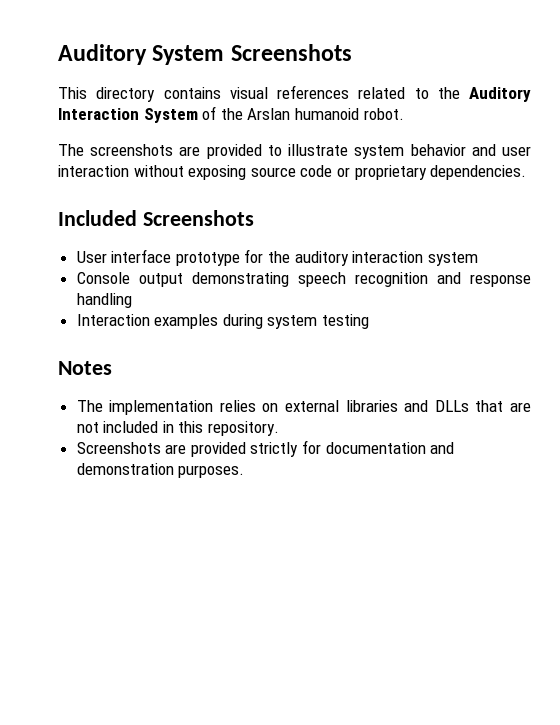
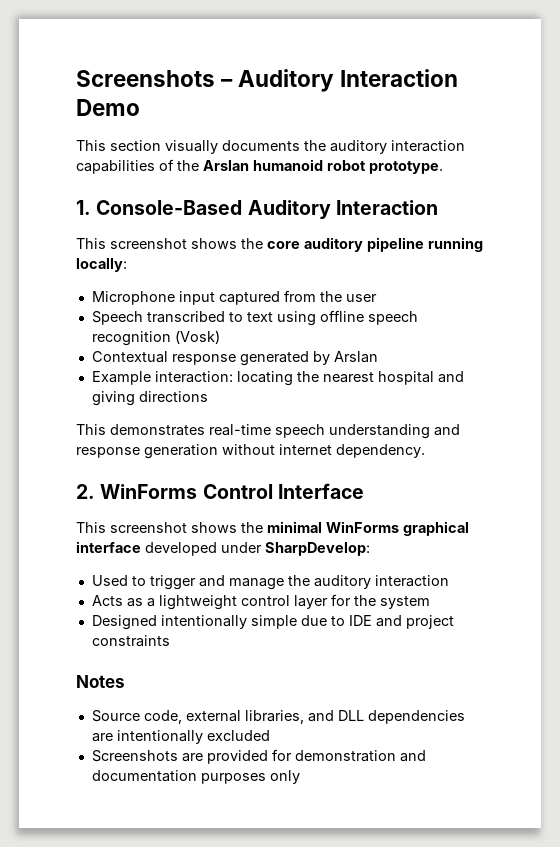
[58,44,352,65] [58,85,531,102] [58,106,404,123] [58,144,531,159] [58,165,527,180] [58,210,254,226] [76,249,478,266] [76,272,531,287] [76,293,132,308] [76,314,370,329] [58,361,112,375] [76,400,532,415] [76,421,280,436] [76,440,455,457] [76,463,245,478] Auditory System Screenshots // This directory contains visual references related to the Auditory Interaction System of the Arslan humanoid robot. // The screenshots are provided to illustrate system behavior and user interaction without exposing source code or proprietary dependencies. // Included Screenshots // User interface prototype for the auditory interaction system // Console output demonstrating speech recognition and response handling // Interaction examples during system testing // Notes // The implementation relies on external libraries and DLLs that are not included in this repository. // Screenshots are provided strictly for documentation and demonstration purposes. -> [76,69,459,92] [76,99,140,116] [76,140,465,154] [76,159,443,174] [76,200,438,219] [76,237,483,252] [76,258,127,272] [91,290,377,305] [91,310,418,326] [91,330,220,346] [91,351,378,366] [91,371,464,386] [91,391,208,406] [76,424,460,439] [76,444,425,459] [76,483,364,499] [76,521,469,536] [76,541,370,556] [91,575,449,590] [91,594,430,610] [91,615,454,630] [91,635,170,647] [76,675,125,688] [91,710,465,724] [91,730,270,744] [91,749,426,764] [91,770,300,784] Screenshots – Auditory Interaction Demo // This section visually documents the auditory interaction capabilities of the Arslan humanoid robot prototype. // 1. Console-Based Auditory Interaction // This screenshot shows the core auditory pipeline running locally: // Microphone input captured from the user // Speech transcribed to text using offline speech recognition (Vosk) // Contextual response generated by Arslan // Example interaction: locating the nearest hospital and giving directions // This demonstrates real-time speech understanding and response generation without internet dependency. // 2. WinForms Control Interface // This screenshot shows the minimal WinForms graphical interface developed under SharpDevelop: // Used to trigger and manage the auditory interaction // Acts as a lightweight control layer for the system // Designed intentionally simple due to IDE and project constraints // Notes // Source code, external libraries, and DLL dependencies are intentionally excluded // Screenshots are provided for demonstration and documentation purposes only

